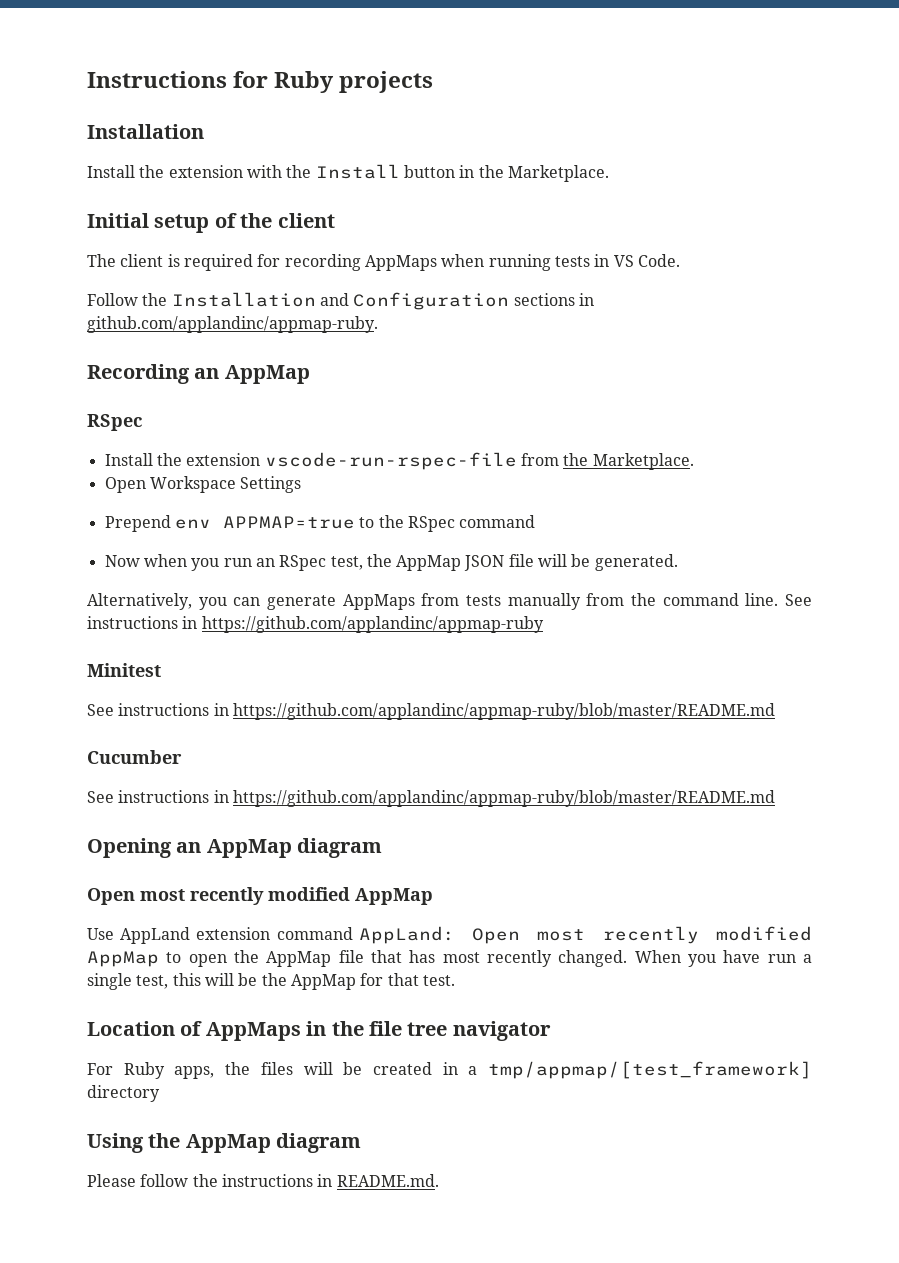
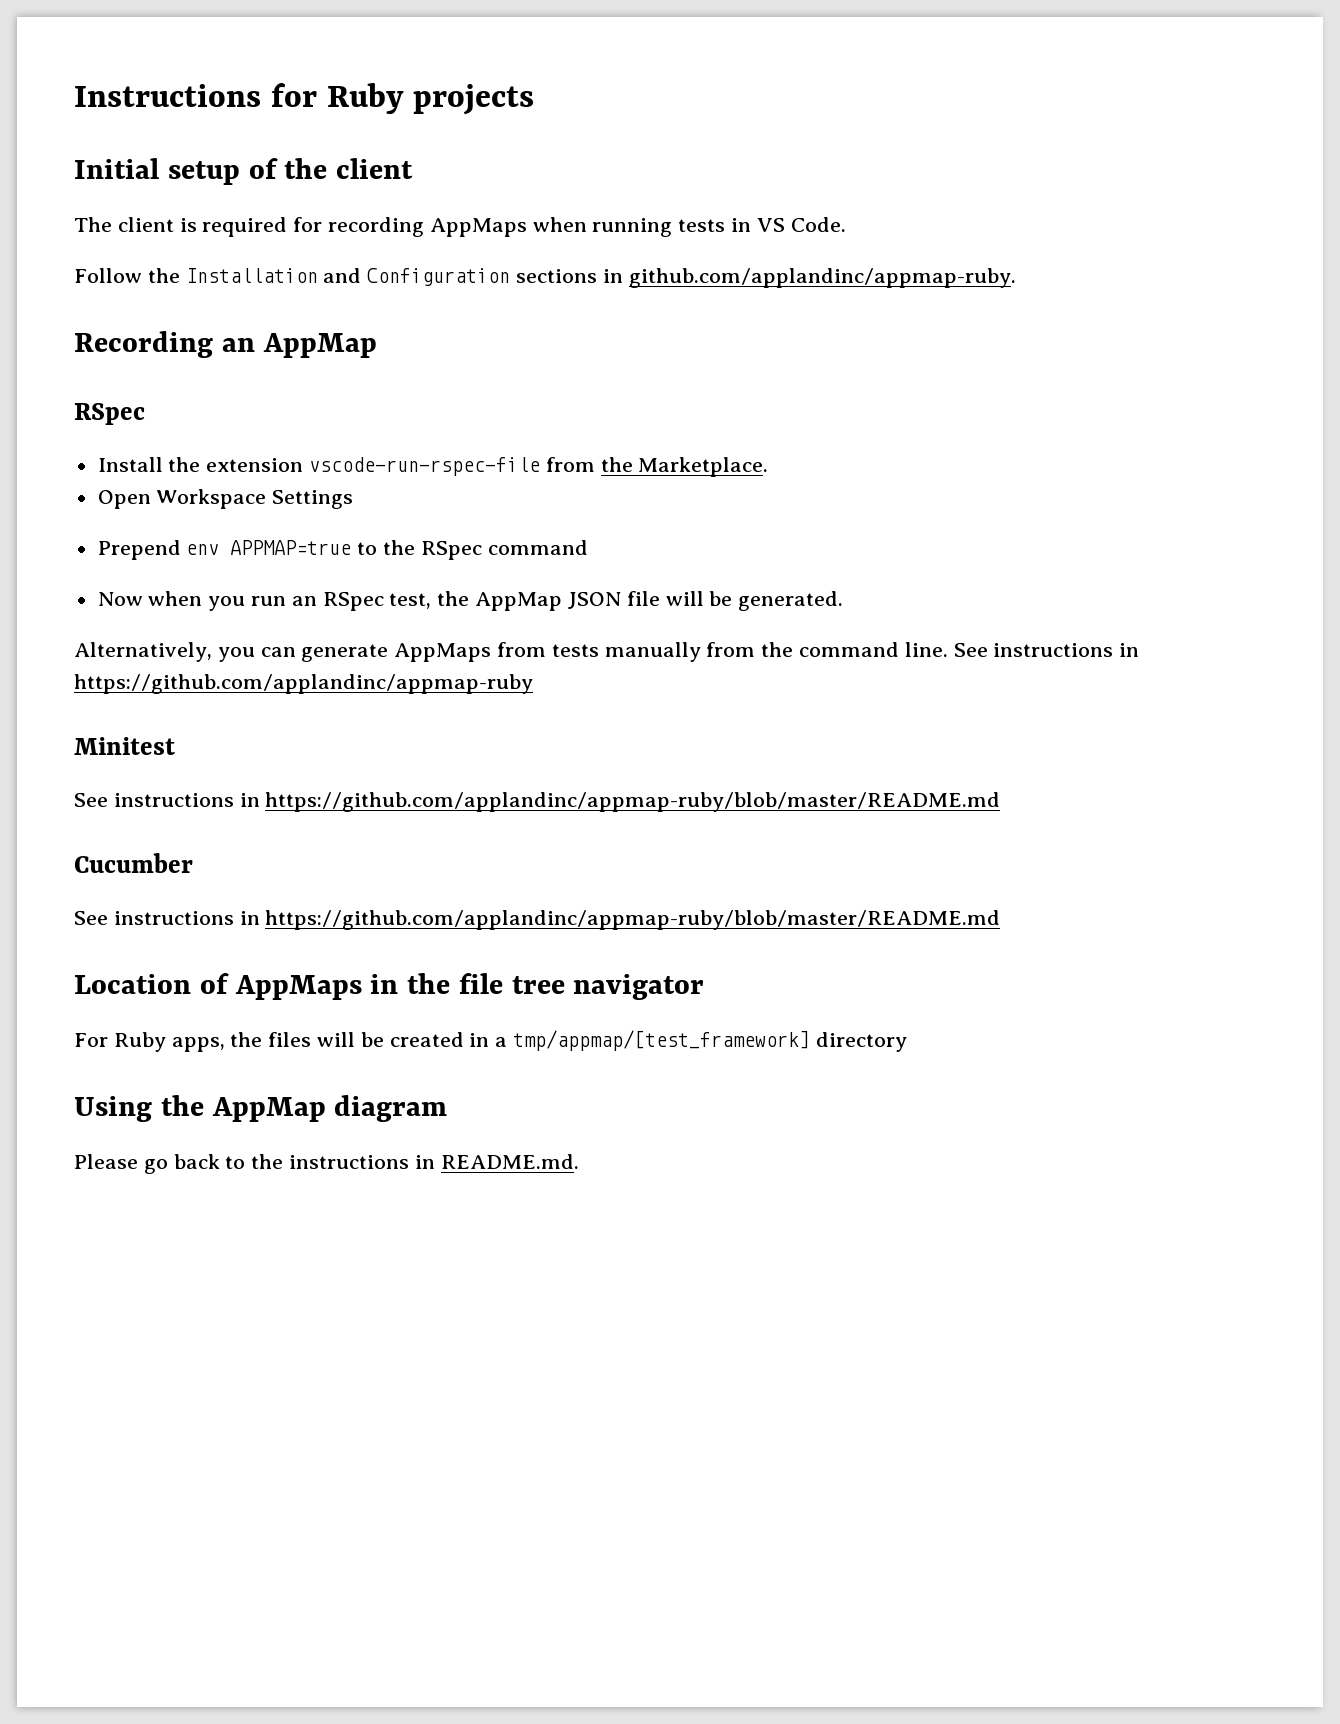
[87,124,204,139] [87,164,609,182] // Installation // Install the extension with the Install button in the Marketplace. -> (534, 99) none
[87,838,383,858] [87,887,433,905] [87,926,812,944] [87,950,813,967] [87,973,455,990] // Opening an AppMap diagram // Open most recently modified AppMap // Use AppLand extension command AppLand: Open most recently modified AppMap to open the AppMap file that has most recently changed. When you have run a single test, this will be the AppMap for that test. -> (1001, 920) none
[140,1174,189,1187] follow -> [143,1154,246,1174] go back to

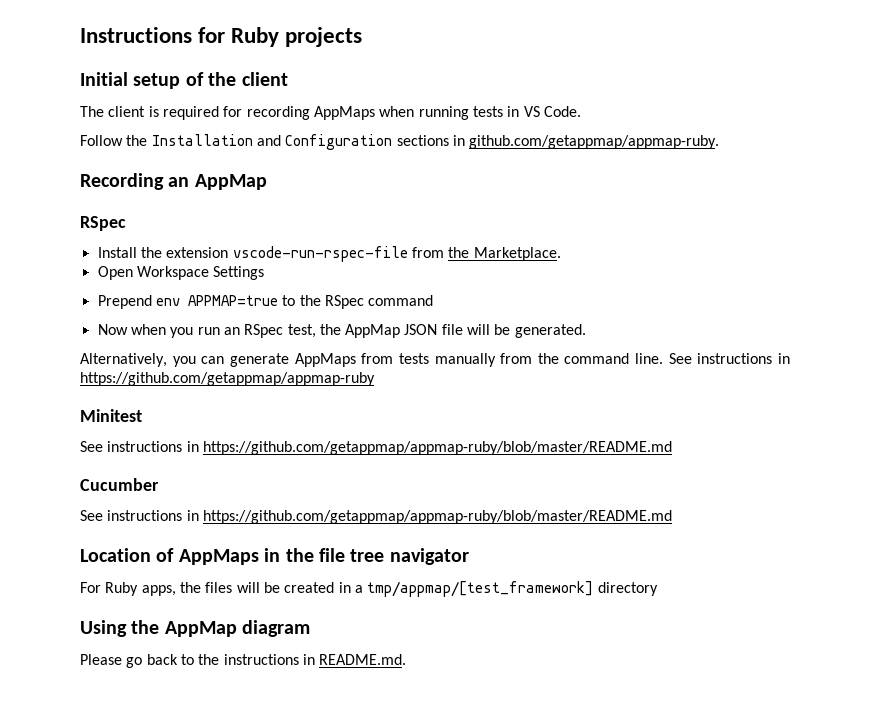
[628,268,1016,288] github.com/applandinc/appmap-ruby. -> [469,135,720,149] github.com/getappmap/appmap-ruby.
[74,674,533,694] https://github.com/applandinc/appmap-ruby -> [80,372,375,386] https://github.com/getappmap/appmap-ruby
[265,792,1001,812] https://github.com/applandinc/appmap-ruby/blob/master/README.md -> [202,441,672,455] https://github.com/getappmap/appmap-ruby/blob/master/README.md
[265,910,1001,930] https://github.com/applandinc/appmap-ruby/blob/master/README.md -> [202,510,672,524] https://github.com/getappmap/appmap-ruby/blob/master/README.md

